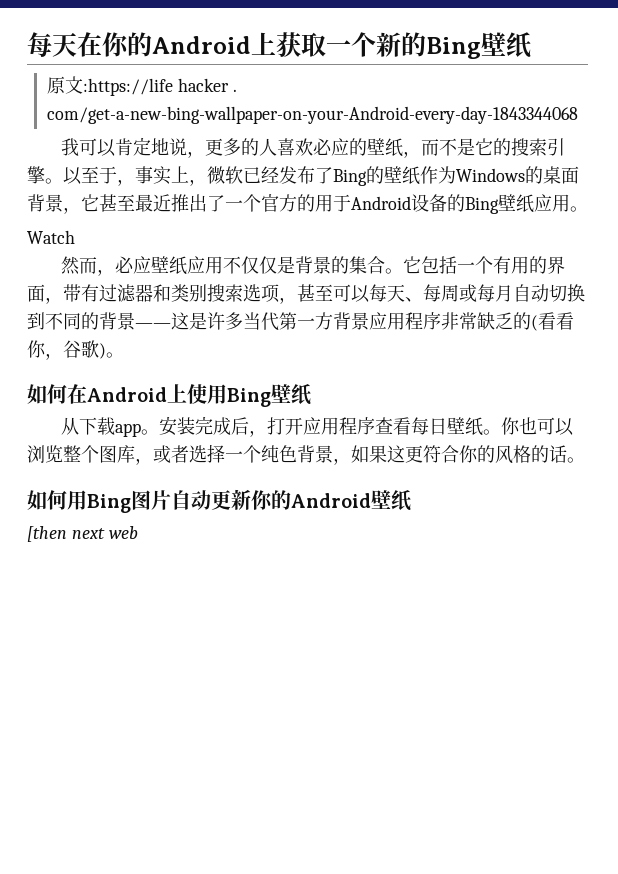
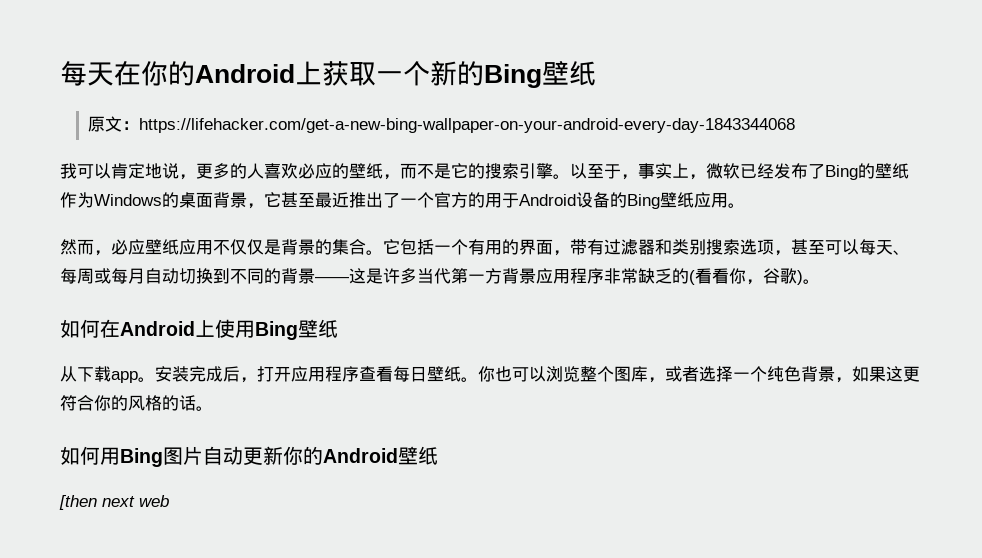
[82,78,237,96] [46,106,578,124] :https://life hacker . com/get-a-new-bing-wallpaper-on-your-Android-every-day-1843344068 -> [122,118,796,133] ：https://lifehacker.com/get-a-new-bing-wallpaper-on-your-android-every-day-1843344068
[27,230,75,244] // Watch -> (745, 205) none

